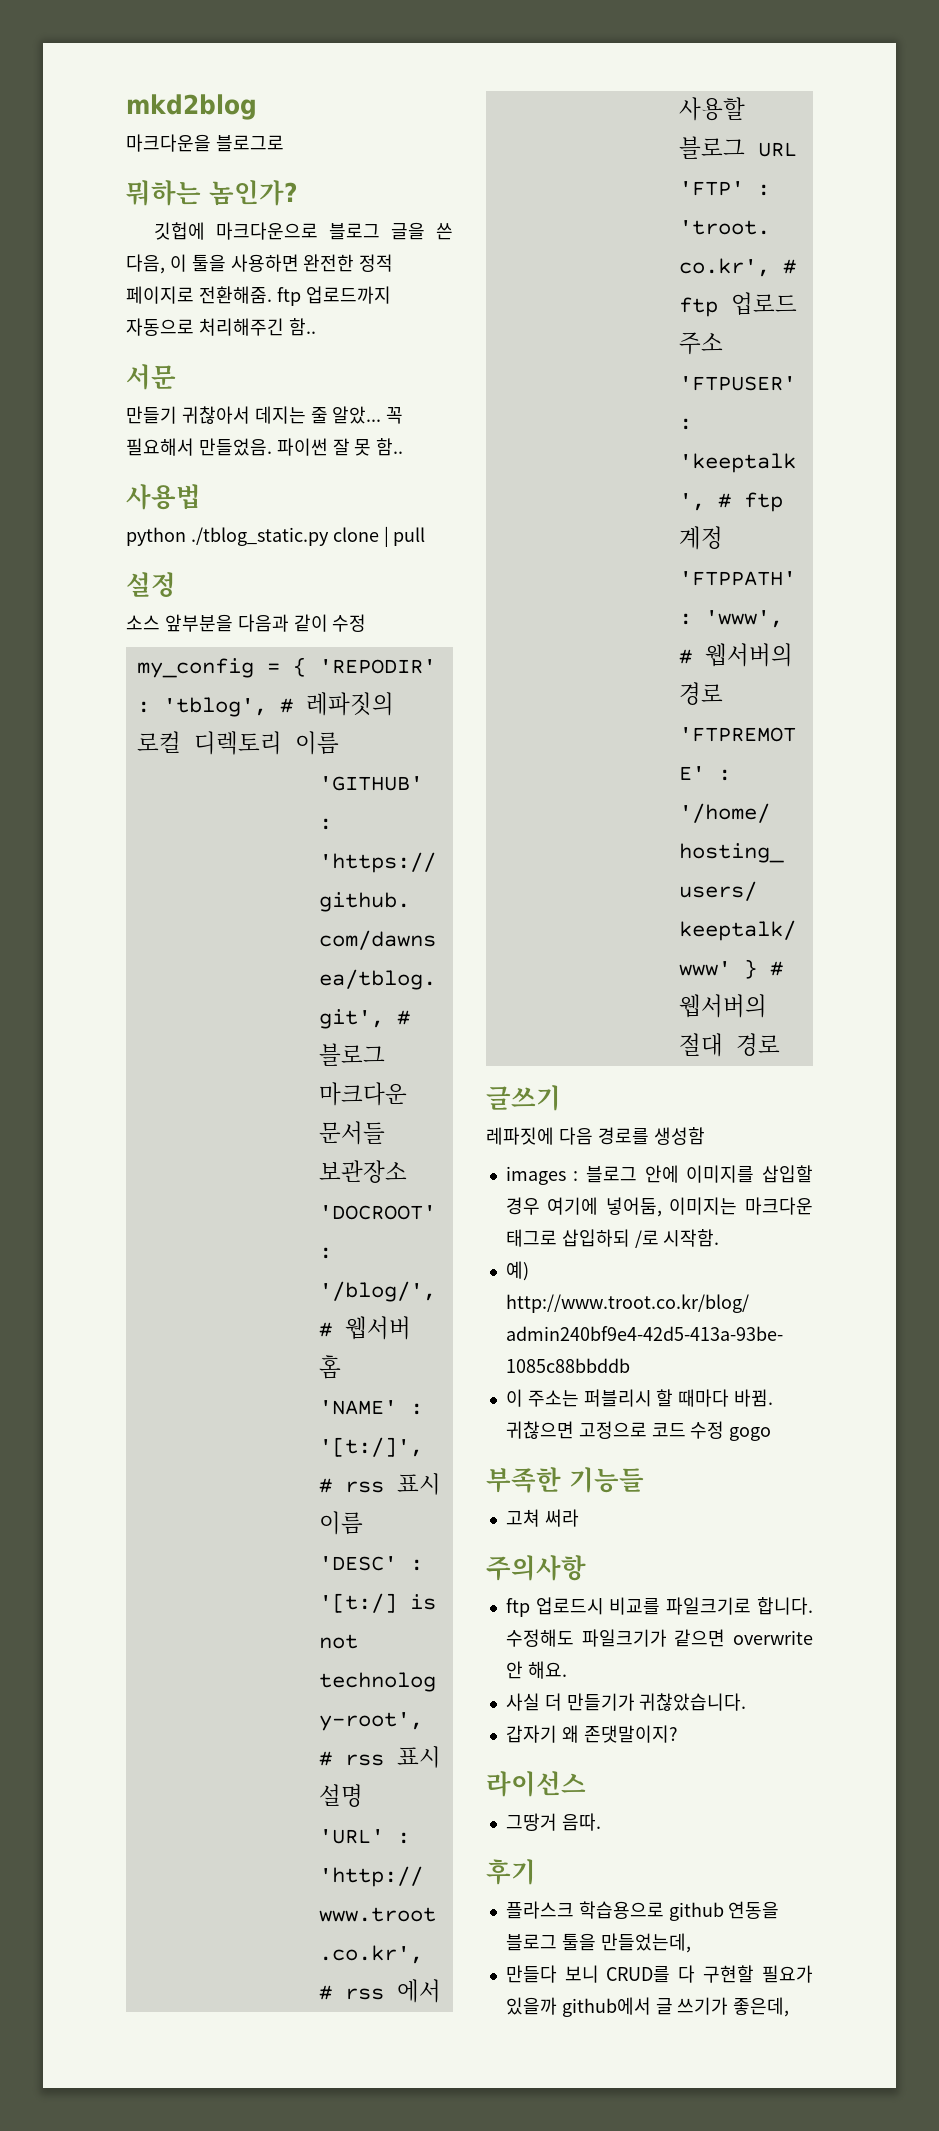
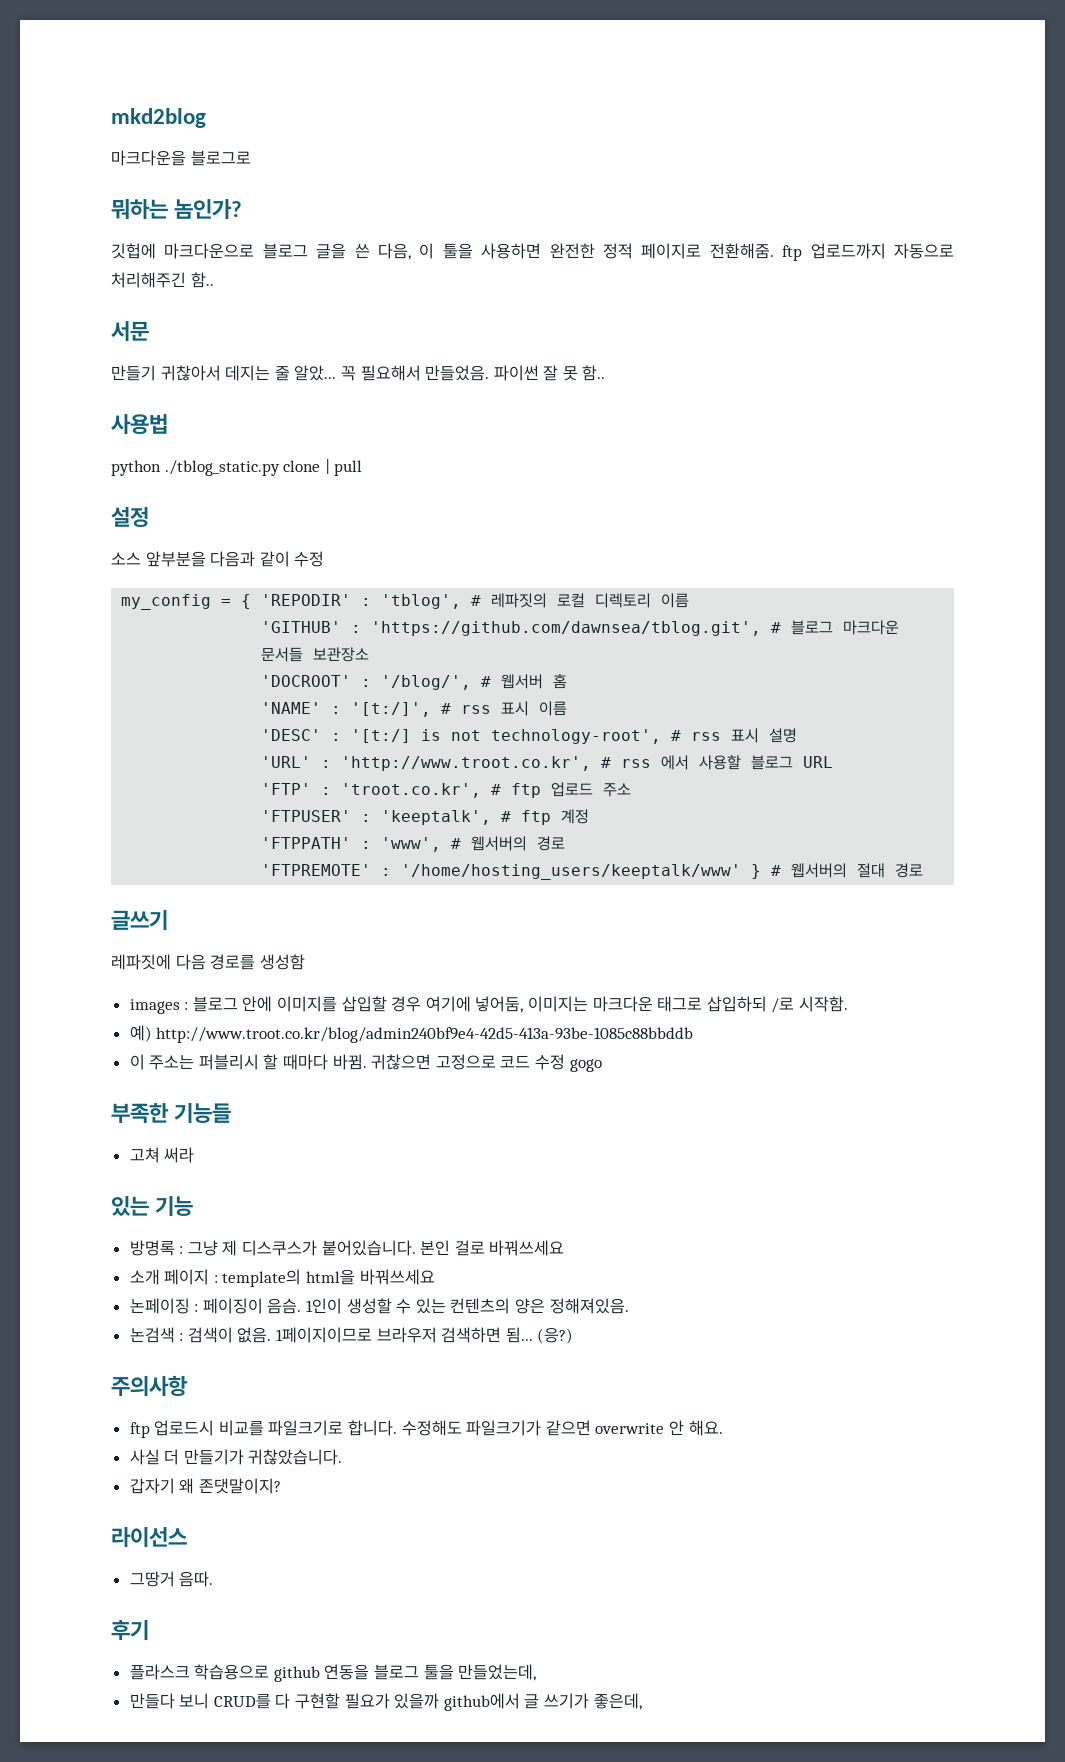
(579, 1518) none -> [111,1196,194,1217] [129,1240,565,1256] [129,1269,435,1287] [129,1298,629,1314] [129,1327,574,1344] // 있는 기능 // 방명록 : 그냥 제 디스쿠스가 붙어있습니다. 본인 걸로 바꿔쓰세요 // 소개 페이지 : template의 html을 바꿔쓰세요 // 논페이징 : 페이징이 음슴. 1인이 생성할 수 있는 컨텐츠의 양은 정해져있음. // 논검색 : 검색이 없음. 1페이지이므로 브라우저 검색하면 됨... (응?)

